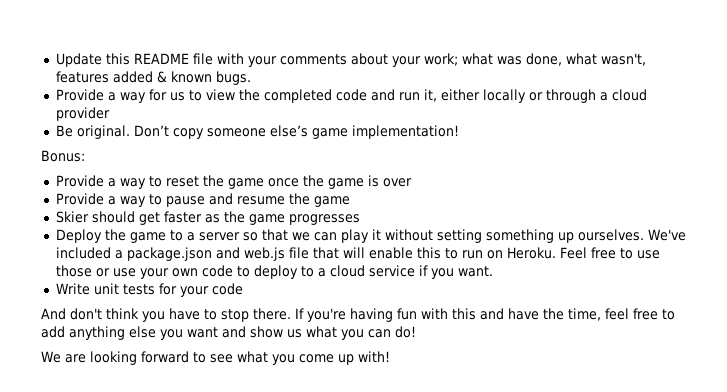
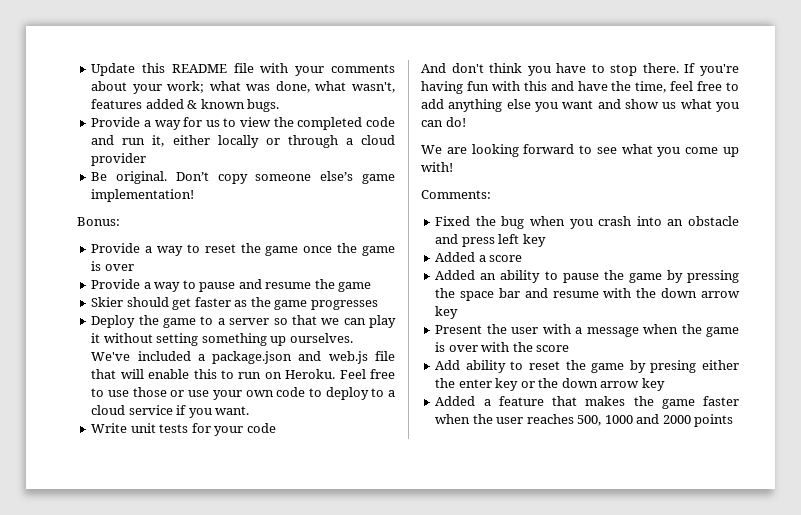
(390, 356) none -> [421,190,491,199] [435,216,739,229] [435,234,546,247] [435,252,523,262] [435,270,739,283] [435,288,740,301] [435,306,459,319] [435,324,739,337] [435,342,570,352] [435,360,739,373] [435,378,665,391] [435,396,739,409] [435,414,734,427] // Comments: // Fixed the bug when you crash into an obstacle and press left key // Added a score // Added an ability to pause the game by pressing the space bar and resume with the down arrow key // Present the user with a message when the game is over with the score // Add ability to reset the game by presing either the enter key or the down arrow key // Added a feature that makes the game faster when the user reaches 500, 1000 and 2000 points

